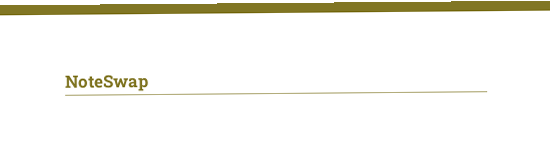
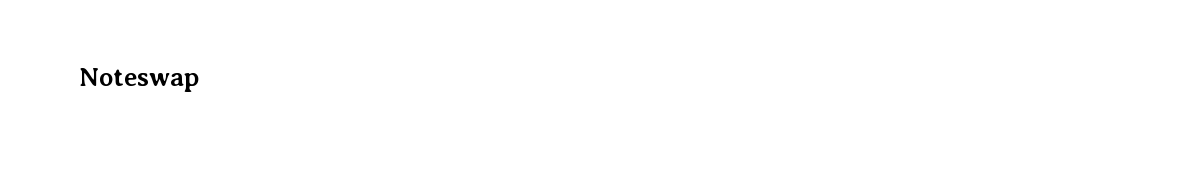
[64,74,149,92] NoteSwap -> [79,68,199,92] Noteswap

